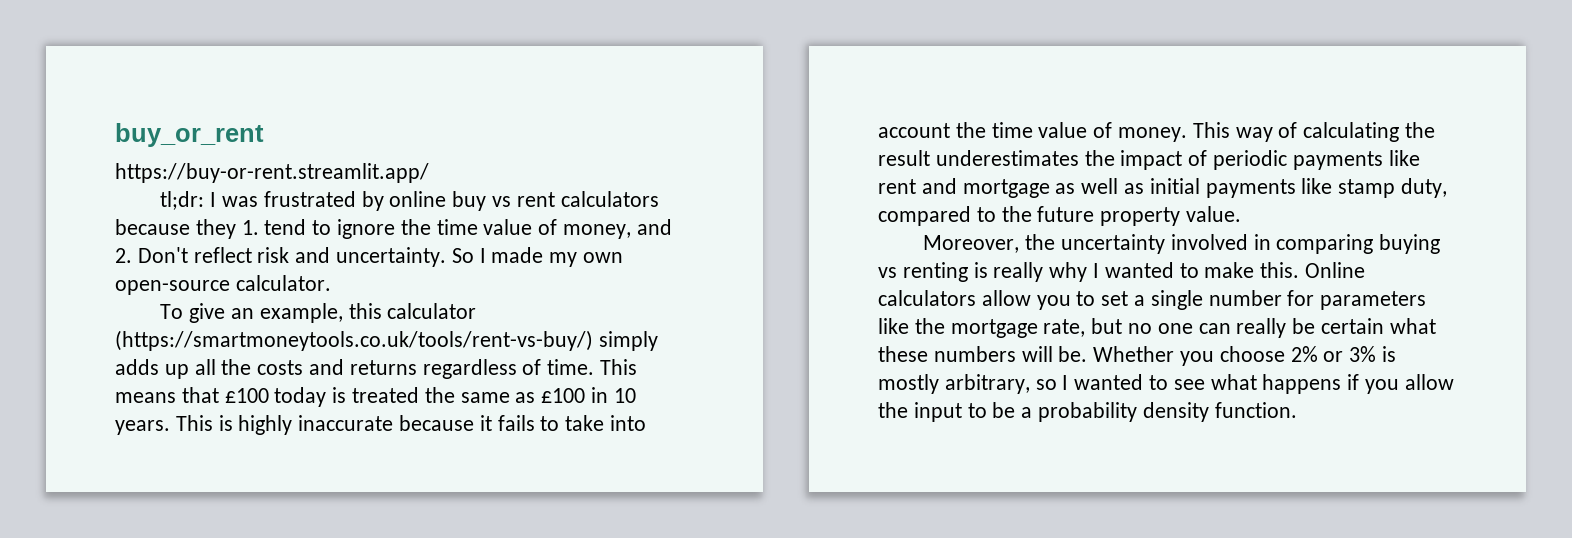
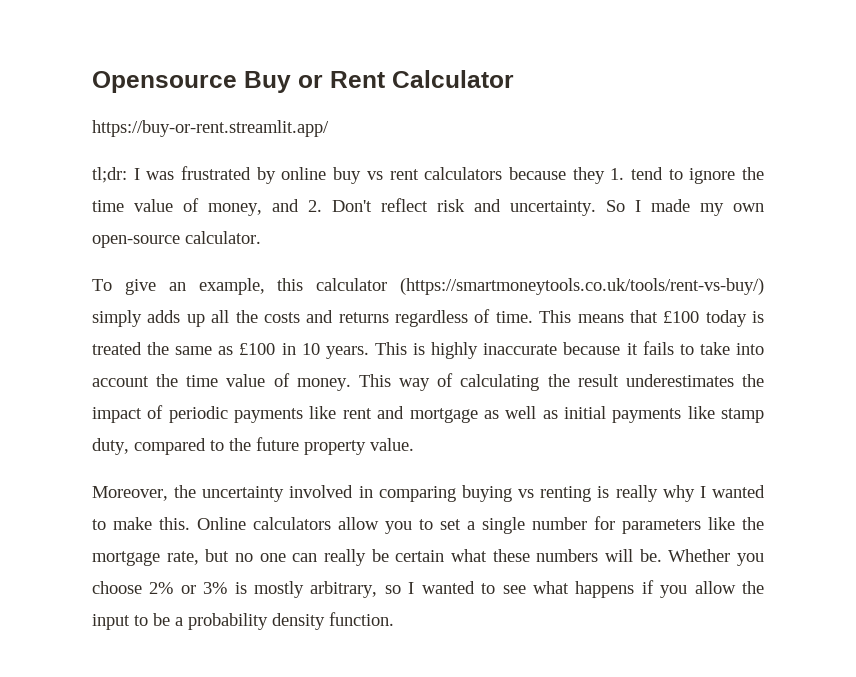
[115,123,264,147] buy_or_rent -> [92,70,514,93] Opensource Buy or Rent Calculator

